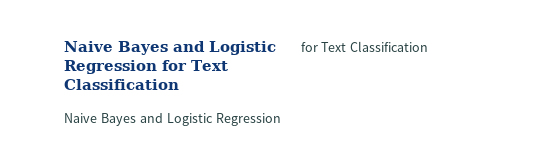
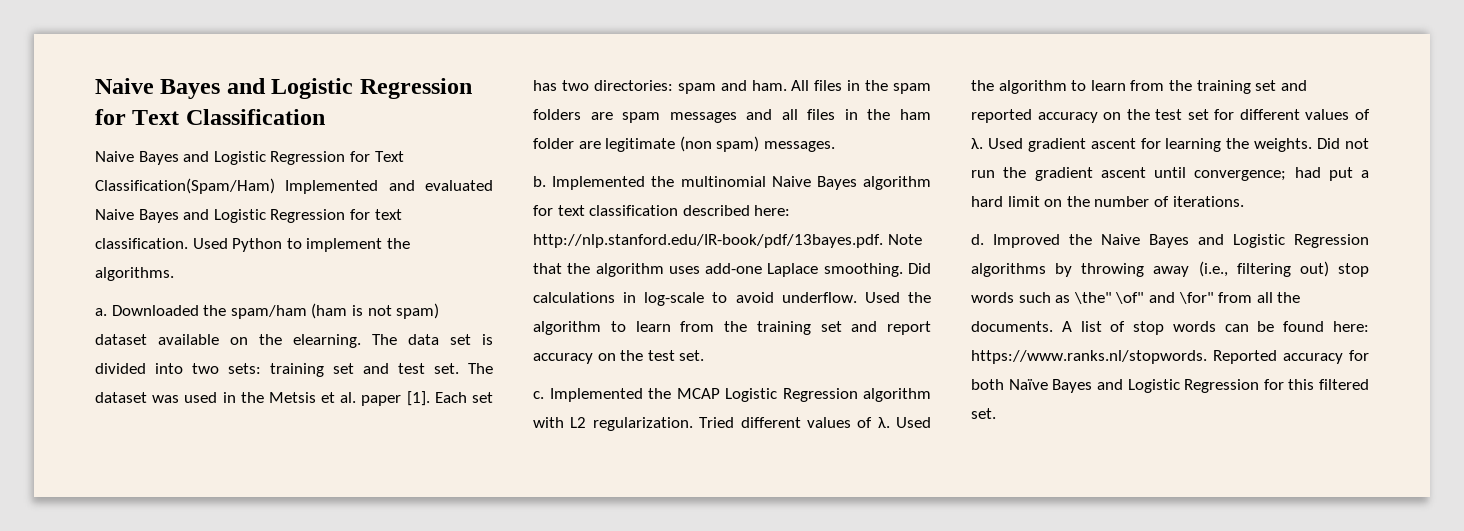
[349,41,428,52] Classification -> [95,178,493,194] [95,209,402,223] [95,238,410,252] [95,267,174,281] [95,303,440,319] [95,334,493,348] [95,363,493,377] [95,391,494,406] [533,80,931,94] [533,109,931,123] [533,136,835,152] [533,176,931,190] [533,205,791,216] [533,234,922,248] [533,263,931,277] [533,292,931,306] [533,321,931,335] [533,350,705,364] [533,388,931,402] [533,417,931,431] [971,80,1307,94] [971,109,1370,123] [971,138,1369,152] [971,167,1369,181] [971,196,1244,207] [971,234,1369,248] [971,261,1369,277] [971,292,1301,304] [971,321,1369,335] [971,350,1369,364] [971,379,1369,393] [971,408,996,419] Classification(Spam/Ham) Implemented and evaluated Naive Bayes and Logistic Regression for text classification. Used Python to implement the algorithms. // a. Downloaded the spam/ham (ham is not spam) dataset available on the elearning. The data set is divided into two sets: training set and test set. The dataset was used in the Metsis et al. paper [1]. Each set has two directories: spam and ham. All files in the spam folders are spam messages and all files in the ham folder are legitimate (non spam) messages. // b. Implemented the multinomial Naive Bayes algorithm for text classification described here: http://nlp.stanford.edu/IR-book/pdf/13bayes.pdf. Note that the algorithm uses add-one Laplace smoothing. Did calculations in log-scale to avoid underflow. Used the algorithm to learn from the training set and report accuracy on the test set. // c. Implemented the MCAP Logistic Regression algorithm with L2 regularization. Tried different values of λ. Used the algorithm to learn from the training set and reported accuracy on the test set for different values of λ. Used gradient ascent for learning the weights. Did not run the gradient ascent until convergence; had put a hard limit on the number of iterations. // d. Improved the Naive Bayes and Logistic Regression algorithms by throwing away (i.e., filtering out) stop words such as \the" \of" and \for" from all the documents. A list of stop words can be found here: https://www.ranks.nl/stopwords. Reported accuracy for both Naïve Bayes and Logistic Regression for this filtered set.

